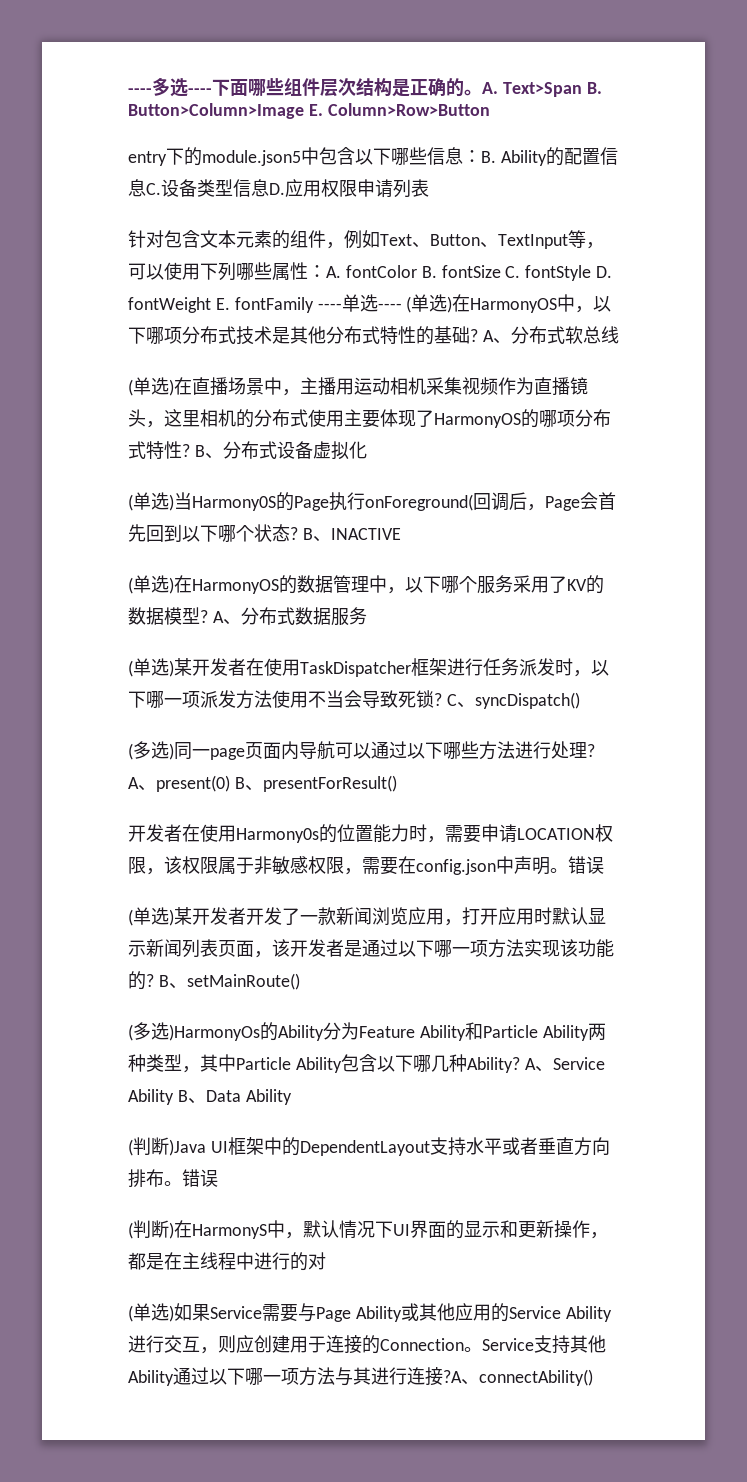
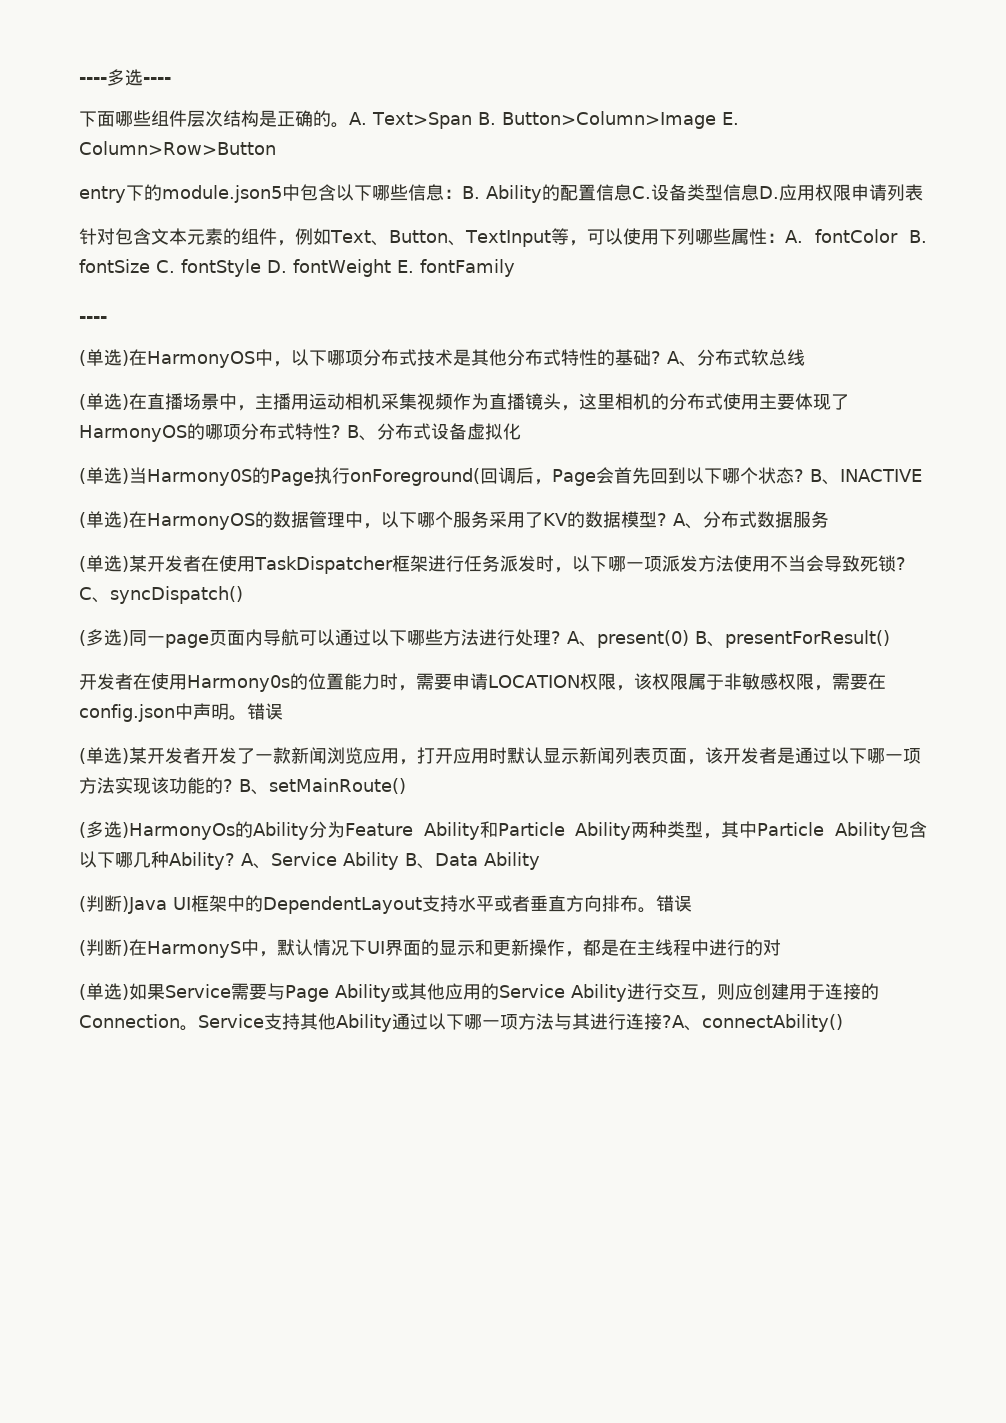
(212, 91) none -> (171, 80) //
[317,294,402,312] ----单选---- -> [79,316,107,323] // ---- //

